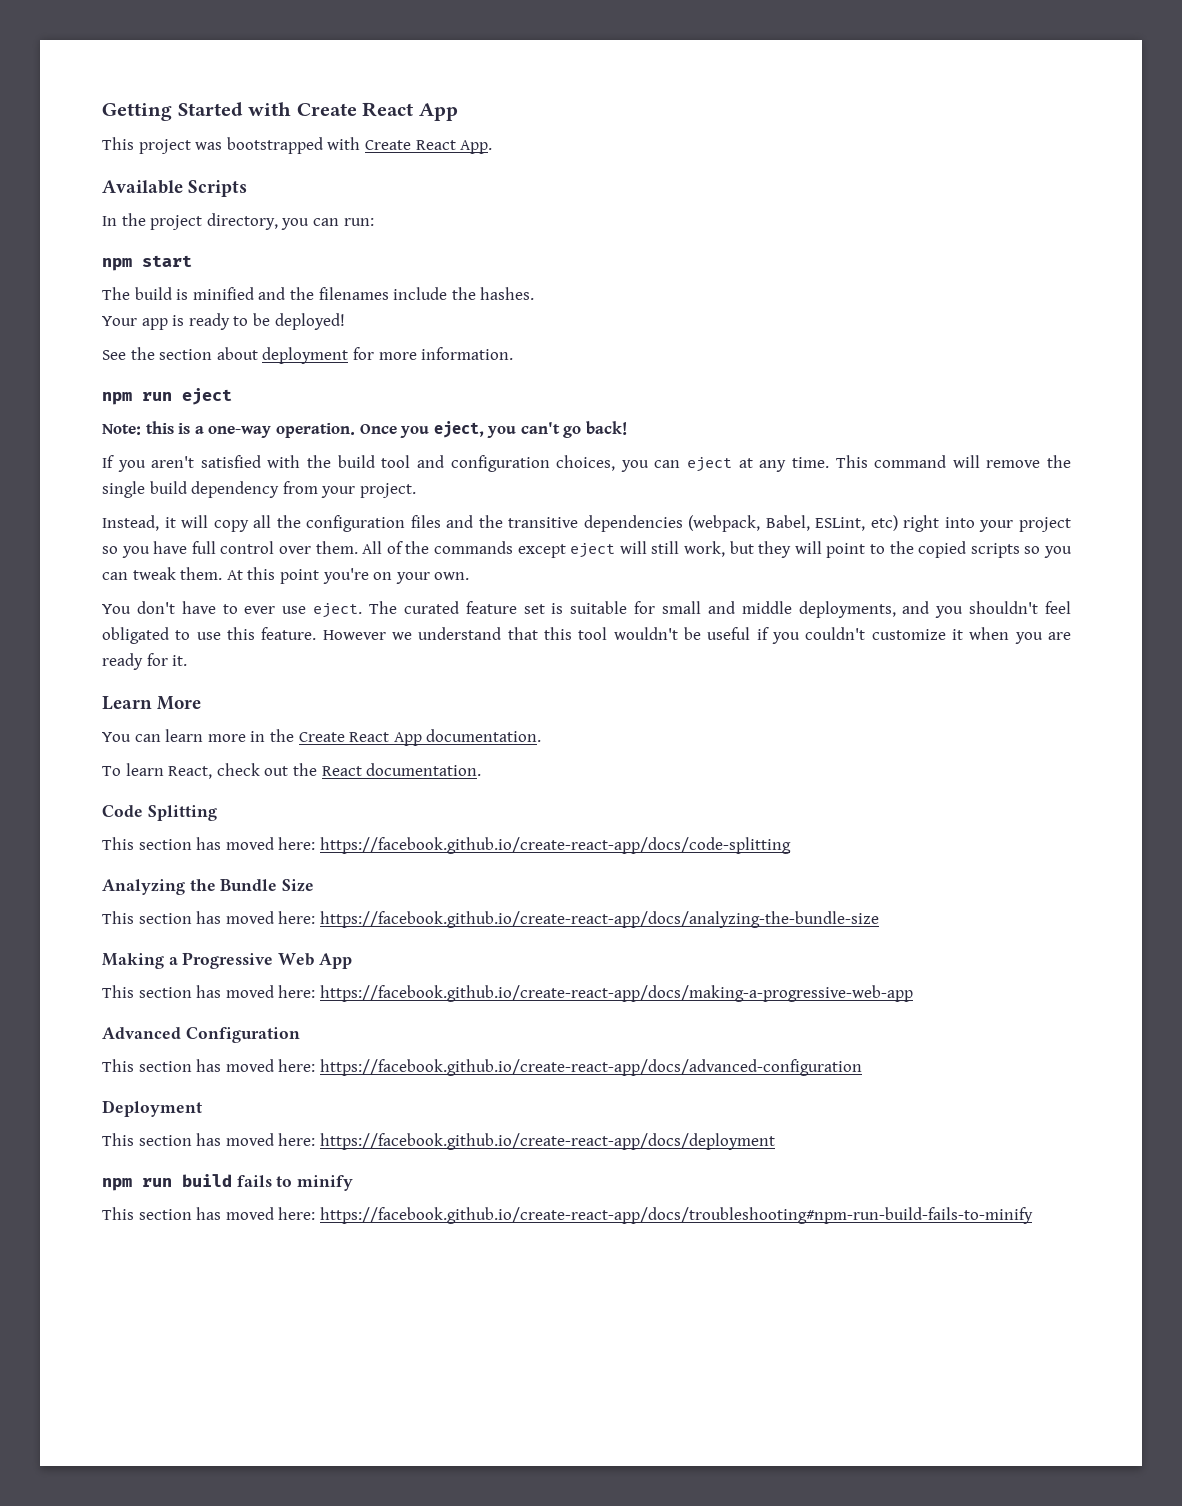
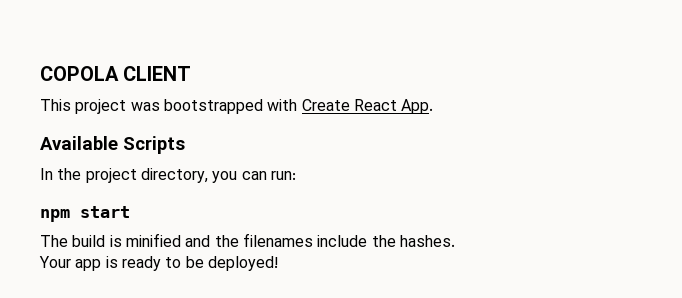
[102,102,458,121] Getting Started with Create React App -> [40,66,192,81] COPOLA CLIENT
[102,347,514,364] [102,388,232,405] [102,421,628,438] [102,455,1071,472] [102,481,416,498] [102,515,1071,532] [102,541,1073,558] [102,567,470,584] [102,601,1072,618] [102,627,1072,644] [102,653,188,670] [102,696,202,710] [102,729,542,746] [102,763,482,779] [102,805,217,821] [102,837,791,854] [102,879,315,895] [102,911,879,928] [102,952,352,969] [102,985,913,1002] [102,1027,300,1043] [102,1059,862,1076] [102,1100,202,1117] [102,1133,775,1150] [102,1174,354,1191] [102,1207,1033,1224] // See the section about deployment for more information. // npm run eject // Note: this is a one-way operation. Once you eject, you can't go back! // If you aren't satisfied with the build tool and configuration choices, you can eject at any time. This command will remove the single build dependency from your project. // Instead, it will copy all the configuration files and the transitive dependencies (webpack, Babel, ESLint, etc) right into your project so you have full control over them. All of the commands except eject will still work, but they will point to the copied scripts so you can tweak them. At this point you're on your own. // You don't have to ever use eject. The curated feature set is suitable for small and middle deployments, and you shouldn't feel obligated to use this feature. However we understand that this tool wouldn't be useful if you couldn't customize it when you are ready for it. // Learn More // You can learn more in the Create React App documentation. // To learn React, check out the React documentation. // Code Splitting // This section has moved here: https://facebook.github.io/create-react-app/docs/code-splitting // Analyzing the Bundle Size // This section has moved here: https://facebook.github.io/create-react-app/docs/analyzing-the-bundle-size // Making a Progressive Web App // This section has moved here: https://facebook.github.io/create-react-app/docs/making-a-progressive-web-app // Advanced Configuration // This section has moved here: https://facebook.github.io/create-react-app/docs/advanced-configuration // Deployment // This section has moved here: https://facebook.github.io/create-react-app/docs/deployment // npm run build fails to minify // This section has moved here: https://facebook.github.io/create-react-app/docs/troubleshooting#npm-run-build-fails-to-minify -> (278, 263) none

